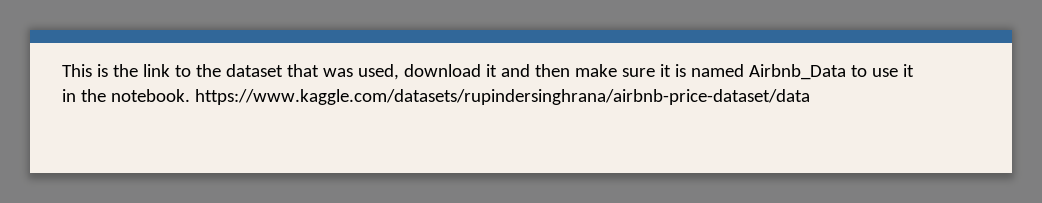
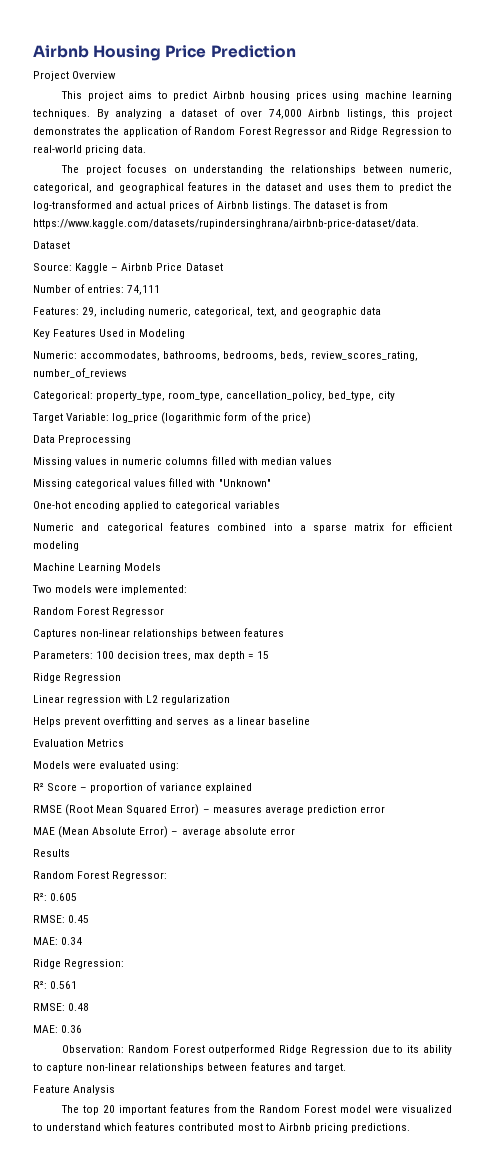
[62,64,914,80] [62,89,810,105] This is the link to the dataset that was used, download it and then make sure it is named Airbnb_Data to use it in the notebook. https://www.kaggle.com/datasets/rupindersinghrana/airbnb-price-dataset/data -> [33,45,296,61] [33,71,117,81] [61,91,453,101] [33,108,452,119] [33,126,453,137] [33,145,147,155] [61,164,452,175] [33,182,452,193] [33,200,389,211] [33,219,419,229] [33,241,70,249] [33,263,223,273] [33,284,161,295] [33,307,381,317] [33,329,186,339] [33,351,418,361] [33,368,127,378] [33,391,395,401] [32,412,311,424] [33,435,132,445] [33,456,332,467] [33,478,271,489] [33,501,280,511] [33,522,453,533] [33,541,79,551] [33,563,162,573] [32,585,188,595] [33,607,165,617] [33,628,285,639] [33,651,269,661] [33,673,122,683] [33,695,231,705] [33,716,310,727] [33,739,125,747] [33,761,180,771] [33,782,252,793] [33,804,385,816] [33,826,295,838] [33,849,70,857] [33,871,168,881] [33,893,78,901] [33,915,90,923] [33,937,83,945] [33,959,125,969] [33,981,78,989] [33,1003,90,1011] [33,1025,83,1033] [62,1044,452,1055] [33,1062,346,1073] [33,1085,116,1095] [61,1104,453,1115] [33,1122,410,1133] Airbnb Housing Price Prediction // Project Overview // This project aims to predict Airbnb housing prices using machine learning techniques. By analyzing a dataset of over 74,000 Airbnb listings, this project demonstrates the application of Random Forest Regressor and Ridge Regression to real-world pricing data. // The project focuses on understanding the relationships between numeric, categorical, and geographical features in the dataset and uses them to predict the log-transformed and actual prices of Airbnb listings. The dataset is from https://www.kaggle.com/datasets/rupindersinghrana/airbnb-price-dataset/data. // Dataset // Source: Kaggle – Airbnb Price Dataset // Number of entries: 74,111 // Features: 29, including numeric, categorical, text, and geographic data // Key Features Used in Modeling // Numeric: accommodates, bathrooms, bedrooms, beds, review_scores_rating, number_of_reviews // Categorical: property_type, room_type, cancellation_policy, bed_type, city // Target Variable: log_price (logarithmic form of the price) // Data Preprocessing // Missing values in numeric columns filled with median values // Missing categorical values filled with "Unknown" // One-hot encoding applied to categorical variables // Numeric and categorical features combined into a sparse matrix for efficient modeling // Machine Learning Models // Two models were implemented: // Random Forest Regressor // Captures non-linear relationships between features // Parameters: 100 decision trees, max depth = 15 // Ridge Regression // Linear regression with L2 regularization // Helps prevent overfitting and serves as a linear baseline // Evaluation Metrics // Models were evaluated using: // R² Score – proportion of variance explained // RMSE (Root Mean Squared Error) – measures average prediction error // MAE (Mean Absolute Error) – average absolute error // Results // Random Forest Regressor: // R²: 0.605 // RMSE: 0.45 // MAE: 0.34 // Ridge Regression: // R²: 0.561 // RMSE: 0.48 // MAE: 0.36 // Observation: Random Forest outperformed Ridge Regression due to its ability to capture non-linear relationships between features and target. // Feature Analysis // The top 20 important features from the Random Forest model were visualized to understand which features contributed most to Airbnb pricing predictions.

